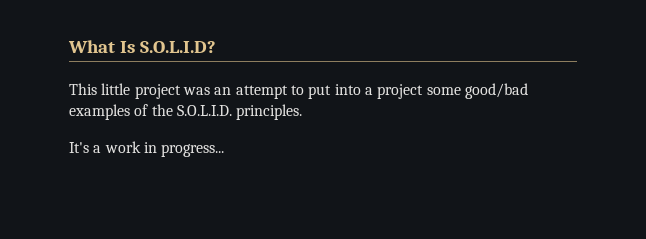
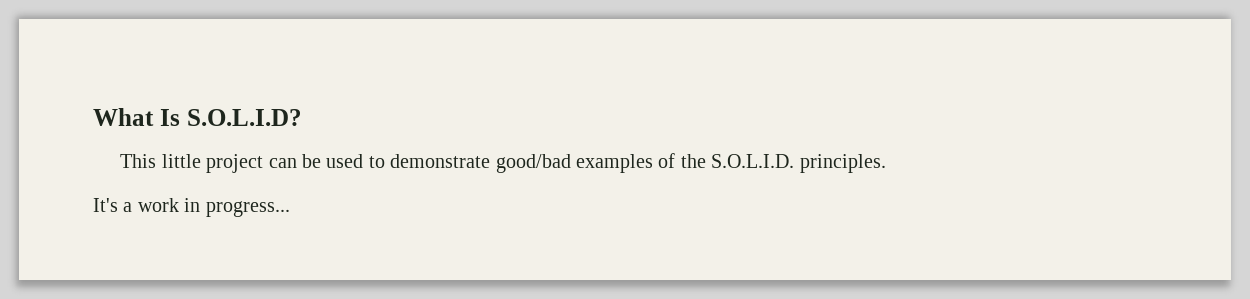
[182,84,461,99] was an attempt to put into a project some -> [268,154,491,168] can be used to demonstrate

